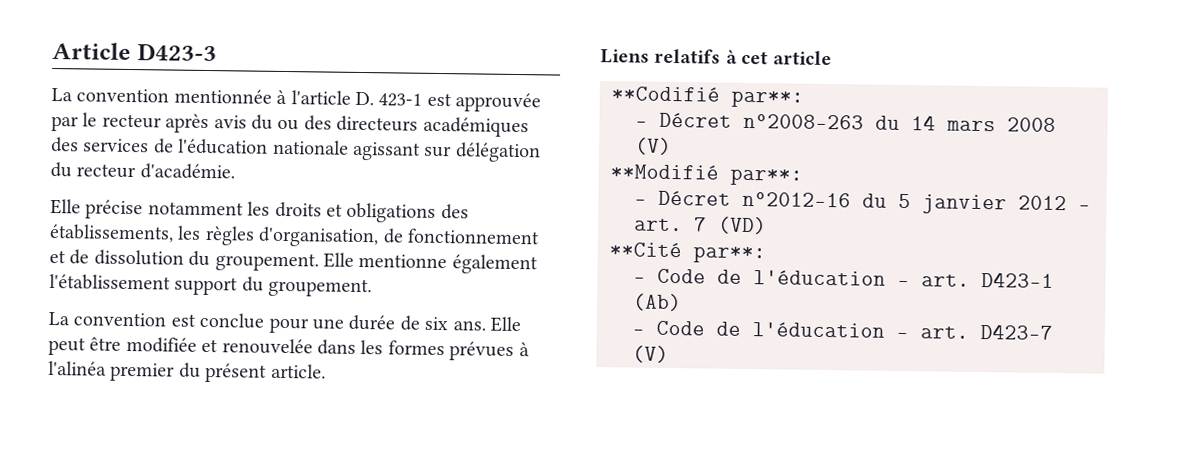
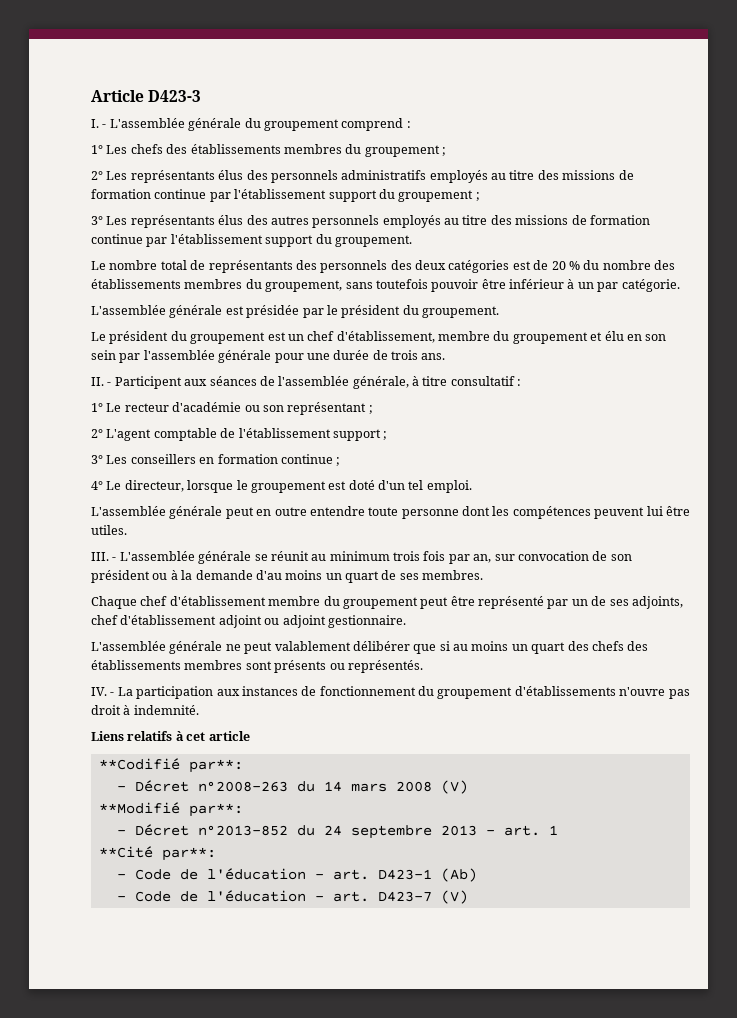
[51,87,542,113] [51,112,529,138] [51,136,541,163] [50,161,235,180] [50,198,469,223] [49,223,540,248] [49,249,538,275] [49,273,373,298] [48,311,265,329] La convention mentionnée à l'article D. 423-1 est approuvée par le recteur après avis du ou des directeurs académiques des services de l'éducation nationale agissant sur délégation du recteur d'académie. // Elle précise notamment les droits et obligations des établissements, les règles d'organisation, de fonctionnement et de dissolution du groupement. Elle mentionne également l'établissement support du groupement. // La convention est conclue -> [91,118,411,131] [91,144,446,157] [91,170,634,183] [91,189,480,202] [91,215,650,228] [91,234,412,247] [91,260,675,273] [91,279,680,292] [91,305,499,318] [91,331,667,344] [91,350,272,363] I. - L'assemblée générale du groupement comprend : // 1° Les chefs des établissements membres du groupement ; // 2° Les représentants élus des personnels administratifs employés au titre des missions de formation continue par l'établissement support du groupement ; // 3° Les représentants élus des autres personnels employés au titre des missions de formation continue par l'établissement support du groupement. // Le nombre total de représentants des personnels des deux catégories est de 20 % du nombre des établissements membres du groupement, sans toutefois pouvoir être inférieur à un par catégorie. // L'assemblée générale est présidée par le président du groupement. // Le président du groupement est un chef d'établissement, membre du groupement et élu en son sein par l'assemblée générale
[424,316,449,331] six -> [391,350,418,360] trois
[489,316,521,333] [48,336,530,361] [48,360,326,383] Elle peut être modifiée et renouvelée dans les formes prévues à l'alinéa premier du présent article. -> [91,376,522,389] [91,402,373,415] [91,428,388,441] [91,454,341,466] [91,480,472,493] [91,506,690,519] [91,525,127,535] [91,551,632,564] [91,570,484,583] [91,596,683,609] [91,615,406,628] [91,641,649,654] [91,660,423,673] [91,686,690,699] [91,705,199,715] // II. - Participent aux séances de l'assemblée générale, à titre consultatif : // 1° Le recteur d'académie ou son représentant ; // 2° L'agent comptable de l'établissement support ; // 3° Les conseillers en formation continue ; // 4° Le directeur, lorsque le groupement est doté d'un tel emploi. // L'assemblée générale peut en outre entendre toute personne dont les compétences peuvent lui être utiles. // III. - L'assemblée générale se réunit au minimum trois fois par an, sur convocation de son président ou à la demande d'au moins un quart de ses membres. // Chaque chef d'établissement membre du groupement peut être représenté par un de ses adjoints, chef d'établissement adjoint ou adjoint gestionnaire. // L'assemblée générale ne peut valablement délibérer que si au moins un quart des chefs des établissements membres sont présents ou représentés. // IV. - La participation aux instances de fonctionnement du groupement d'établissements n'ouvre pas droit à indemnité.
[742,191,1091,215] [634,216,767,235] n°2012-16 du 5 janvier 2012 - art. 7 (VD) -> [197,825,558,839] n°2013-852 du 24 septembre 2013 - art. 1

